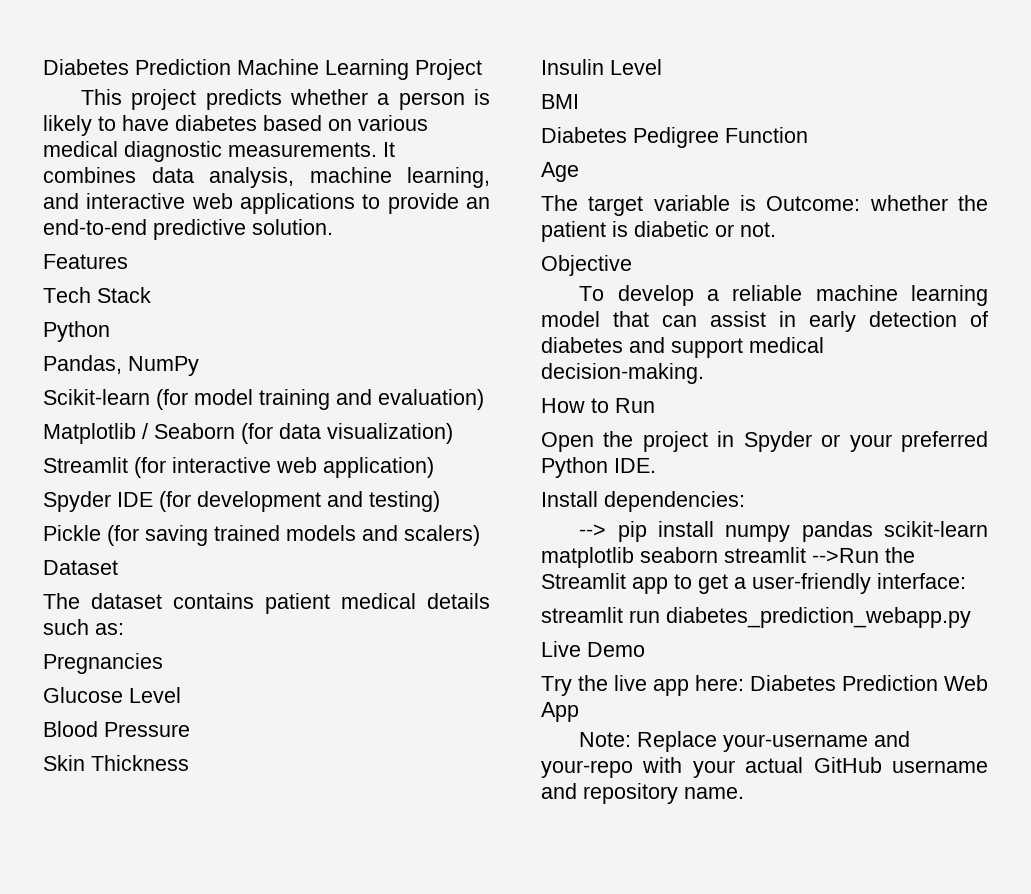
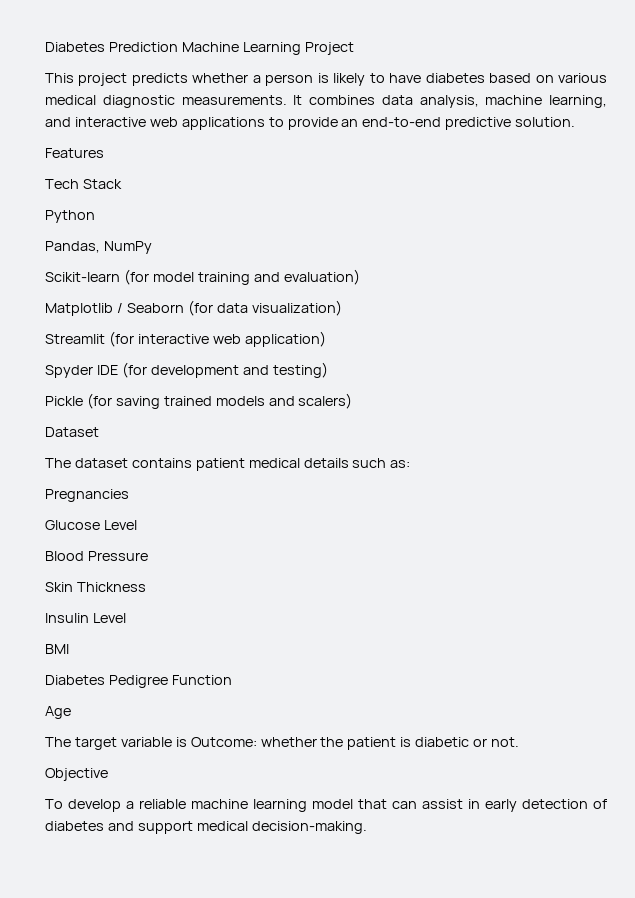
[541,398,655,413] [541,431,988,452] [541,457,656,478] [541,491,745,512] [579,521,988,542] [541,547,915,568] [541,573,966,594] [541,607,971,628] [541,641,645,657] [541,675,988,696] [541,702,579,722] [579,731,911,752] [541,757,988,778] [541,783,744,804] // How to Run // Open the project in Spyder or your preferred Python IDE. // Install dependencies: // --> pip install numpy pandas scikit-learn matplotlib seaborn streamlit -->Run the Streamlit app to get a user-friendly interface: // streamlit run diabetes_prediction_webapp.py // Live Demo // Try the live app here: Diabetes Prediction Web App // Note: Replace your-username and your-repo with your actual GitHub username and repository name. -> (367, 827) none

